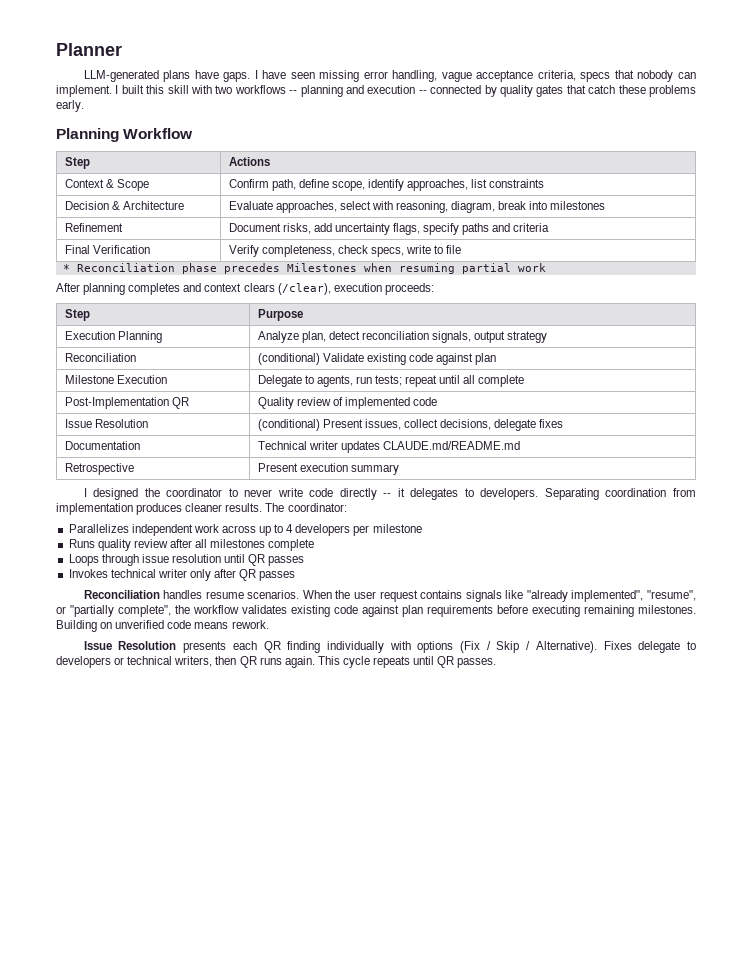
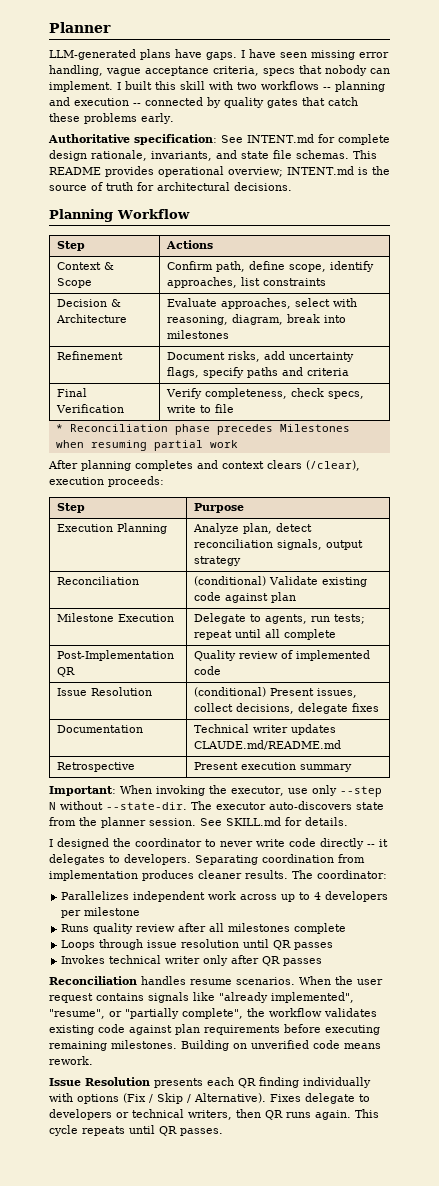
(84, 106) none -> [48,134,390,145] [49,150,377,161] [49,166,390,177] [49,182,292,191] // Authoritative specification: See INTENT.md for complete design rationale, invariants, and state file schemas. This README provides operational overview; INTENT.md is the source of truth for architectural decisions.
(399, 469) none -> [49,785,382,797] [49,801,384,810] [49,817,348,828] // Important: When invoking the executor, use only --step N without --state-dir. The executor auto-discovers state from the planner session. See SKILL.md for details.

